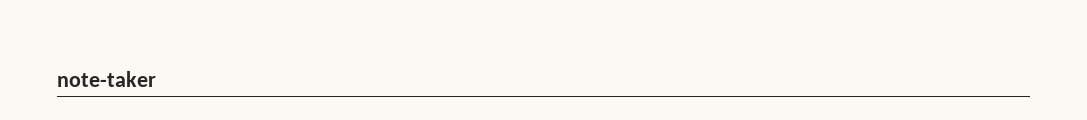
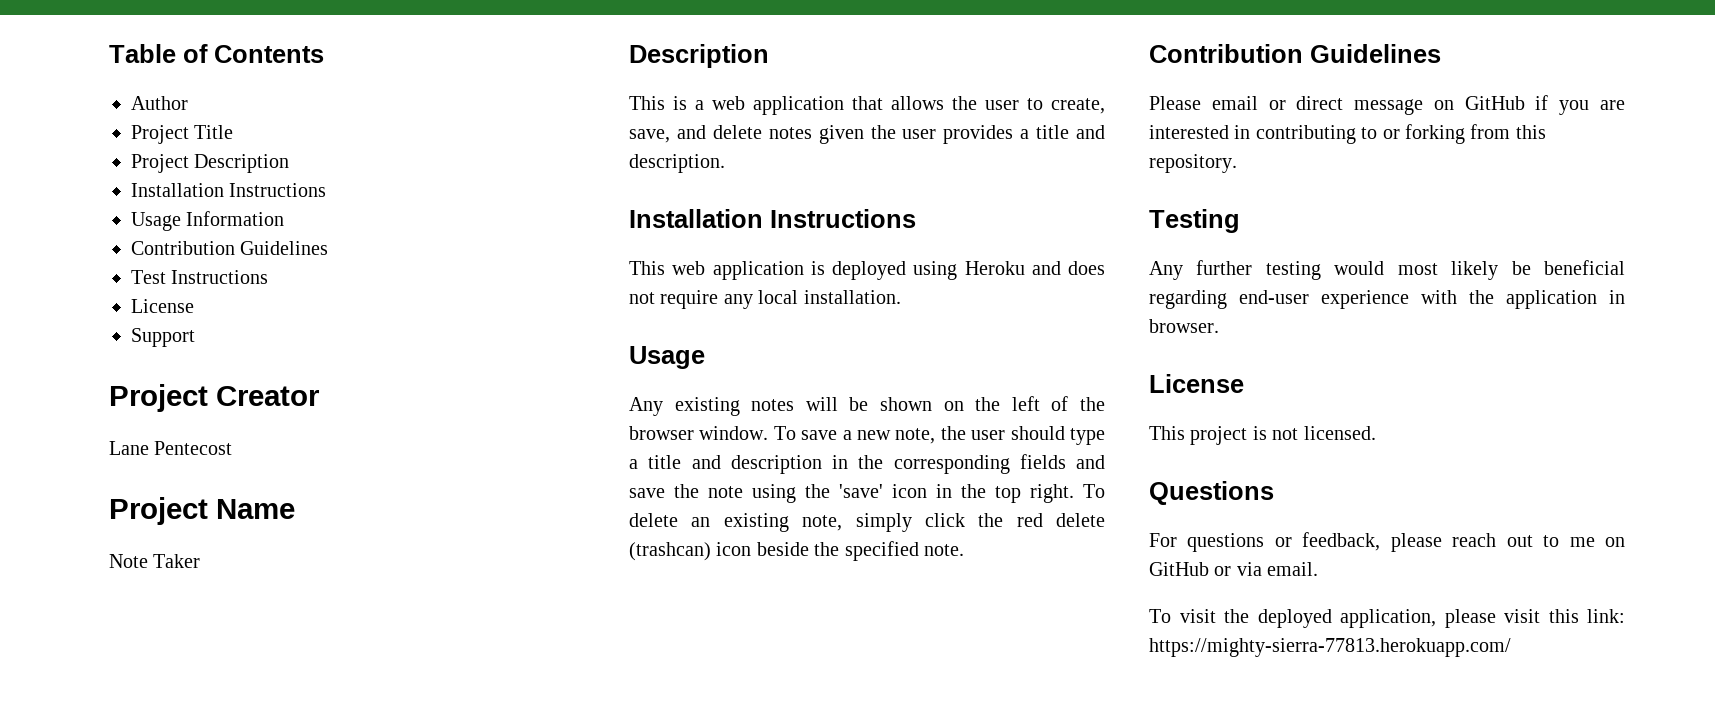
[57,71,156,87] note-taker -> [109,44,324,63] [131,96,188,110] [131,125,234,144] [131,154,290,173] [131,183,327,197] [131,211,285,231] [131,241,329,255] [131,270,269,284] [131,299,194,313] [131,328,195,347] [109,384,320,412] [109,441,233,455] [109,497,295,525] [109,554,201,568] [629,44,769,68] [629,96,1105,115] [629,125,1105,144] [629,154,725,173] [629,209,916,228] [629,261,1105,280] [629,290,901,309] [629,346,705,369] [629,396,1105,416] [629,426,1105,445] [629,454,1105,474] [629,484,1105,503] [629,513,1105,532] [629,541,964,561] [1149,44,1441,63] [1149,95,1625,115] [1149,124,1546,144] [1149,154,1237,173] [1149,209,1240,233] [1149,260,1625,280] [1149,290,1625,309] [1149,319,1219,333] [1149,374,1244,393] [1149,426,1376,445] [1149,481,1274,505] [1149,532,1625,552] [1149,562,1319,576] [1149,609,1625,628] [1149,638,1511,657] Table of Contents // Author // Project Title // Project Description // Installation Instructions // Usage Information // Contribution Guidelines // Test Instructions // License // Support // Project Creator // Lane Pentecost // Project Name // Note Taker // Description // This is a web application that allows the user to create, save, and delete notes given the user provides a title and description. // Installation Instructions // This web application is deployed using Heroku and does not require any local installation. // Usage // Any existing notes will be shown on the left of the browser window. To save a new note, the user should type a title and description in the corresponding fields and save the note using the 'save' icon in the top right. To delete an existing note, simply click the red delete (trashcan) icon beside the specified note. // Contribution Guidelines // Please email or direct message on GitHub if you are interested in contributing to or forking from this repository. // Testing // Any further testing would most likely be beneficial regarding end-user experience with the application in browser. // License // This project is not licensed. // Questions // For questions or feedback, please reach out to me on GitHub or via email. // To visit the deployed application, please visit this link: https://mighty-sierra-77813.herokuapp.com/

